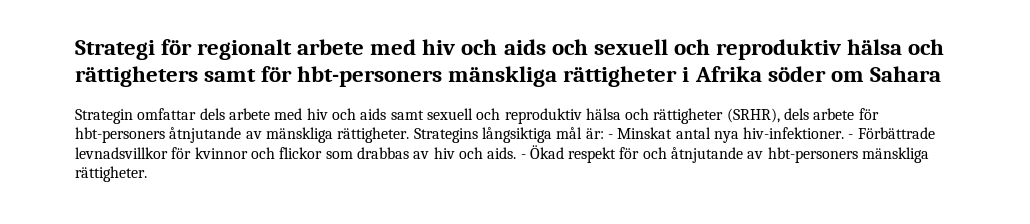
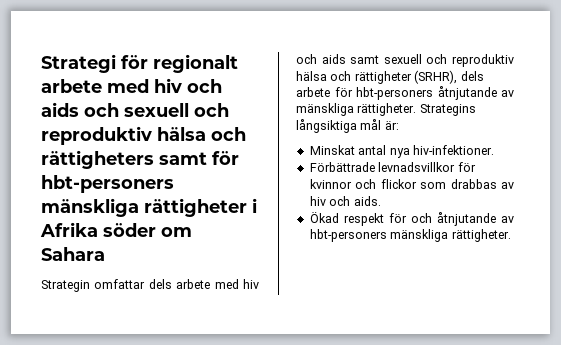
[607,134,613,139] - -> (399, 125) //
[848,134,854,139] - -> (494, 150) //
[520,154,526,159] - -> (381, 201) //

